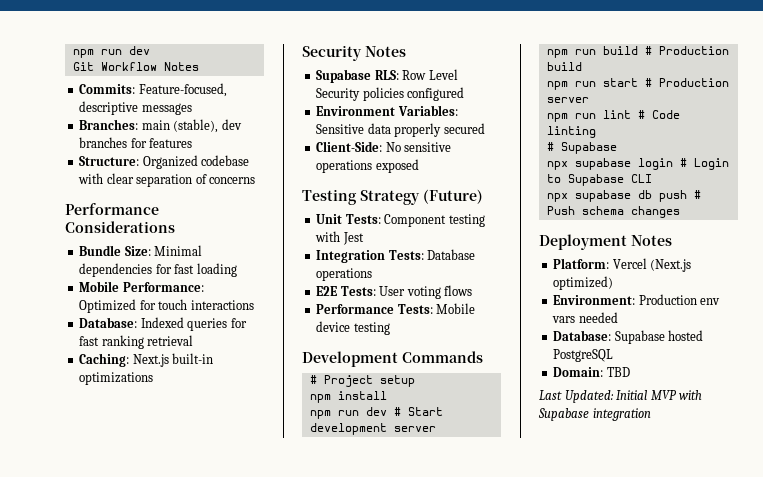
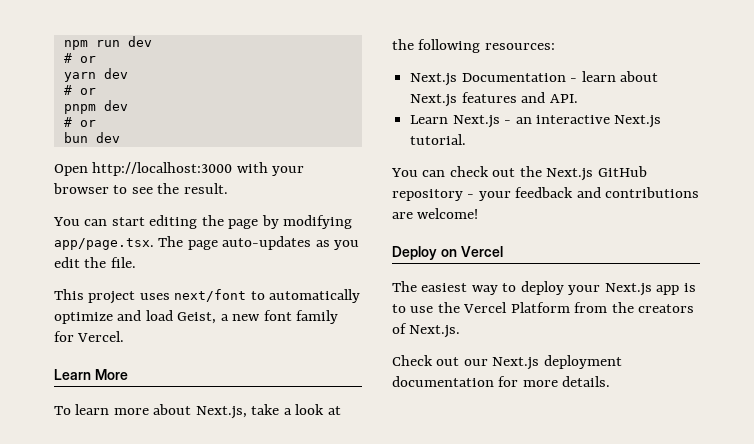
[72,62,199,71] [79,83,227,97] [79,101,192,115] [79,119,242,133] [79,137,193,148] [79,155,250,169] [78,173,256,187] [65,203,159,215] [65,221,175,233] [79,245,203,256] [79,263,237,277] [79,281,204,292] [79,299,254,313] [79,317,247,331] [79,335,194,349] [79,353,214,367] [79,372,154,385] [302,45,406,61] [316,69,458,83] [316,87,465,101] [316,105,458,116] [316,123,485,137] [316,141,452,152] [316,159,419,173] [302,189,483,205] [316,214,485,227] [315,231,364,245] [316,249,476,263] [316,268,373,281] [316,285,473,299] [316,303,476,314] [316,321,390,335] [302,351,483,367] [309,375,415,387] [309,391,387,403] [309,407,443,419] [309,423,436,435] [546,46,729,58] [546,62,582,71] [546,78,729,90] [546,97,589,103] [546,110,680,122] [546,126,596,138] [546,142,617,154] [546,158,729,170] [546,174,652,186] [546,190,701,202] [546,206,680,218] [539,234,672,250] [553,258,692,272] [553,276,614,290] [553,294,721,305] [552,312,618,323] [553,330,704,344] [553,349,614,362] [553,367,630,377] [539,390,703,403] [538,408,651,421] Git Workflow Notes // Commits: Feature-focused, descriptive messages // Branches: main (stable), dev branches for features // Structure: Organized codebase with clear separation of concerns // Performance Considerations // Bundle Size: Minimal dependencies for fast loading // Mobile Performance: Optimized for touch interactions // Database: Indexed queries for fast ranking retrieval // Caching: Next.js built-in optimizations // Security Notes // Supabase RLS: Row Level Security policies configured // Environment Variables: Sensitive data properly secured // Client-Side: No sensitive operations exposed // Testing Strategy (Future) // Unit Tests: Component testing with Jest // Integration Tests: Database operations // E2E Tests: User voting flows // Performance Tests: Mobile device testing // Development Commands // # Project setup // npm install // npm run dev # Start development server // npm run build # Production build // npm run start # Production server // npm run lint # Code linting // # Supabase // npx supabase login # Login to Supabase CLI // npx supabase db push # Push schema changes // Deployment Notes // Platform: Vercel (Next.js optimized) // Environment: Production env vars needed // Database: Supabase hosted PostgreSQL // Domain: TBD // Last Updated: Initial MVP with Supabase integration -> [63,53,96,63] [63,68,128,82] [63,85,96,95] [63,100,128,114] [63,117,96,127] [63,132,120,143] [54,162,305,176] [53,183,228,194] [53,215,353,229] [54,236,360,250] [54,257,136,268] [54,289,361,304] [54,310,339,324] [54,331,125,342] [54,369,128,380] [54,404,341,419] [392,39,555,53] [410,71,658,86] [410,92,578,107] [410,115,662,128] [410,134,467,145] [391,166,647,181] [392,187,700,201] [392,208,479,219] [392,246,503,260] [392,281,696,296] [392,302,695,313] [392,323,461,338] [392,355,622,370] [392,376,611,387] # or // yarn dev // # or // pnpm dev // # or // bun dev // Open http://localhost:3000 with your browser to see the result. // You can start editing the page by modifying app/page.tsx. The page auto-updates as you edit the file. // This project uses next/font to automatically optimize and load Geist, a new font family for Vercel. // Learn More // To learn more about Next.js, take a look at the following resources: // Next.js Documentation - learn about Next.js features and API. // Learn Next.js - an interactive Next.js tutorial. // You can check out the Next.js GitHub repository - your feedback and contributions are welcome! // Deploy on Vercel // The easiest way to deploy your Next.js app is to use the Vercel Platform from the creators of Next.js. // Check out our Next.js deployment documentation for more details.

